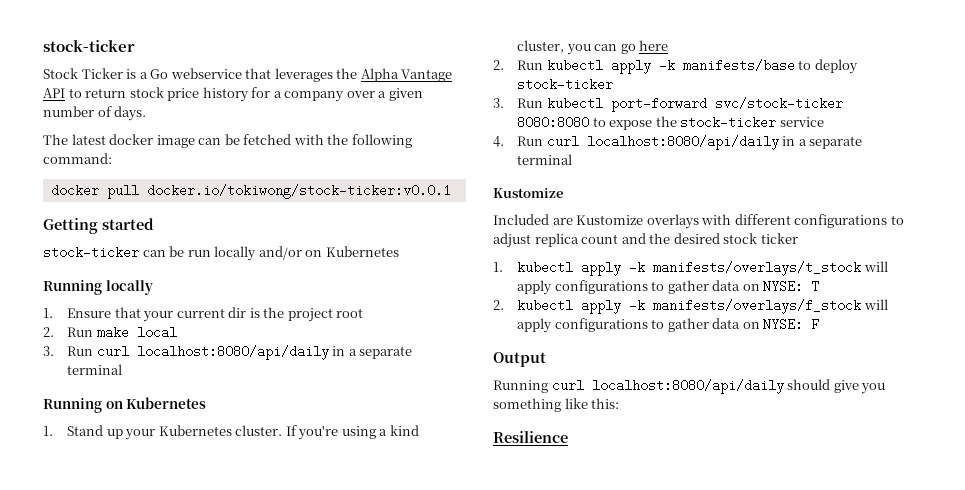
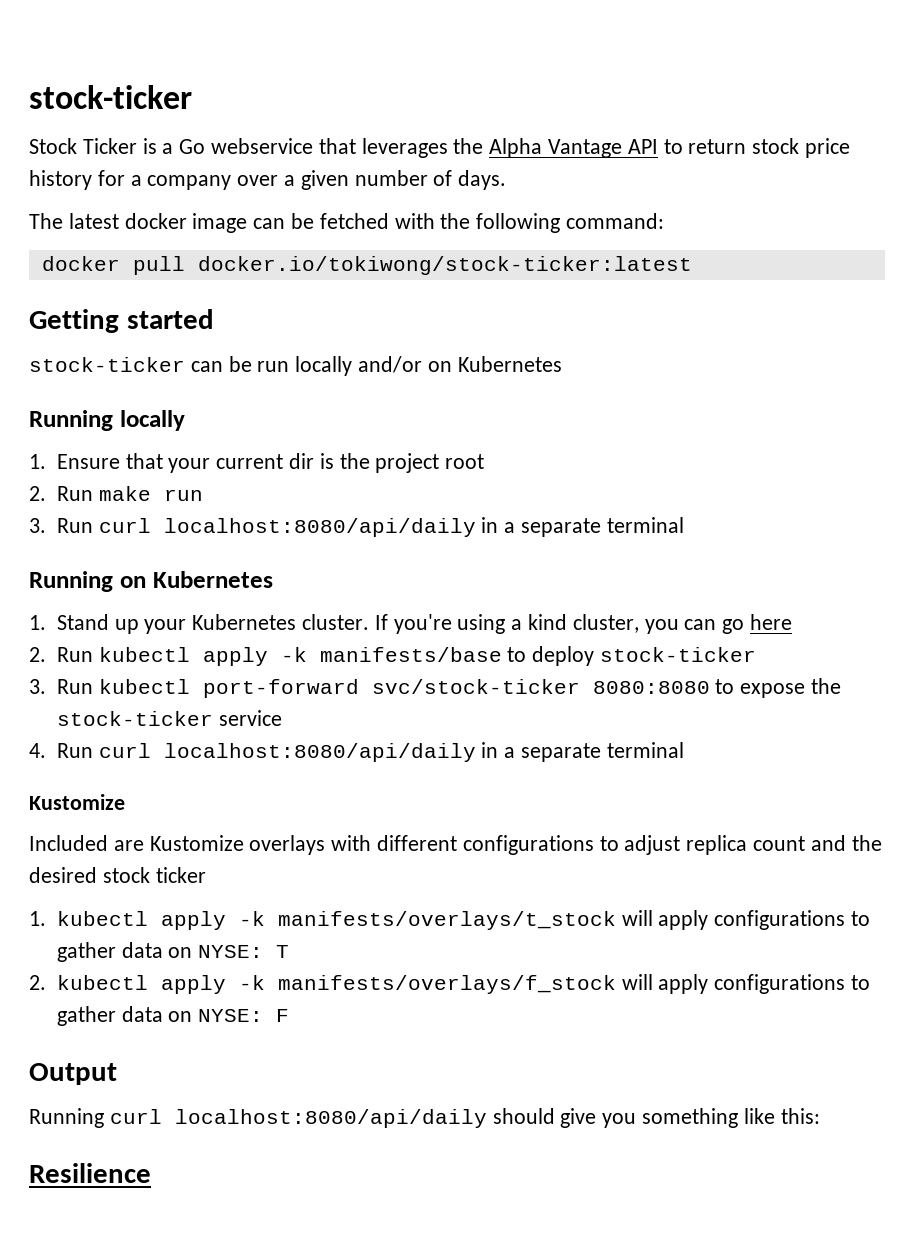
[146,184,451,199] docker.io/tokiwong/stock-ticker:v0.0.1 -> [197,256,692,275] docker.io/tokiwong/stock-ticker:latest
[136,326,177,339] local -> [163,489,203,501] run

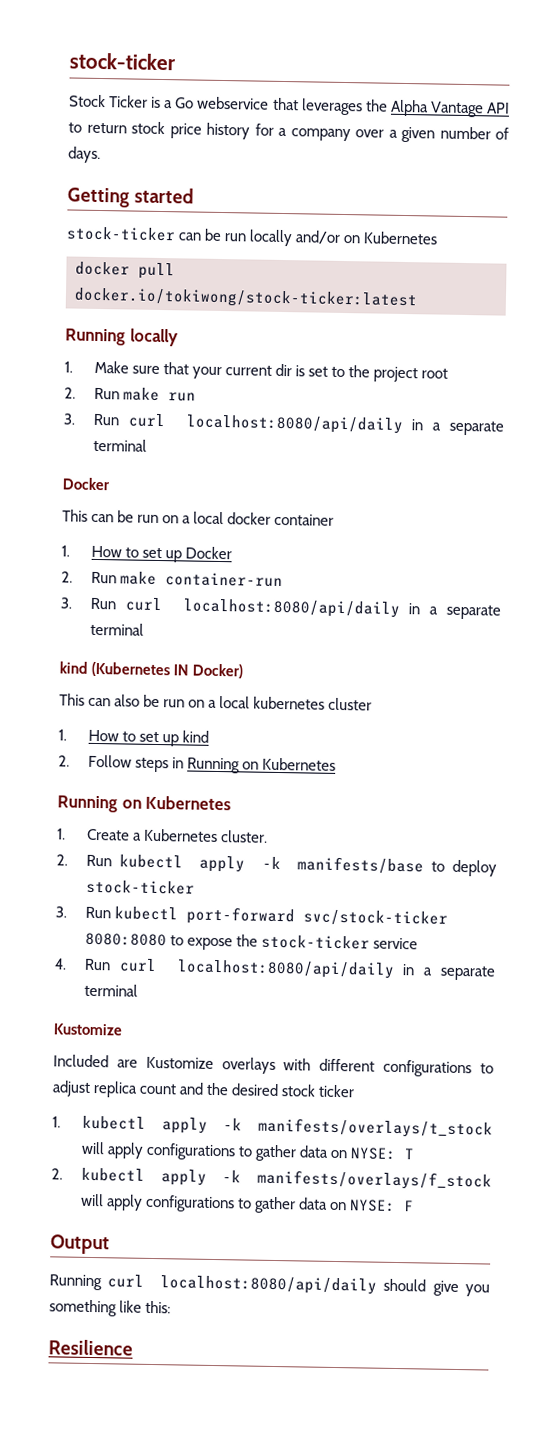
[29,213,665,233] [41,256,692,275] // The latest docker image can be fetched with the following command: // docker pull docker.io/tokiwong/stock-ticker:latest -> (101, 154) none
(562, 364) none -> [75,261,175,280] [74,287,418,310] // docker pull docker.io/tokiwong/stock-ticker:latest
[56,454,120,469] Ensure -> [93,360,160,374] Make sure
(334, 461) none -> [308,366,346,378] set to
(684, 525) none -> [62,477,110,491] [62,509,335,526] [61,545,233,563] [61,571,283,588] [60,597,501,620] [89,622,144,636] [59,661,244,679] [59,693,373,711] [58,729,210,747] [58,754,337,774] // Docker // This can be run on a local docker container // 1. How to set up Docker // 2. Run make container-run // 3. Run curl localhost:8080/api/daily in a separate terminal // kind (Kubernetes IN Docker) // This can also be run on a local kubernetes cluster // 1. How to set up kind // 2. Follow steps in Running on Kubernetes
[56,614,187,634] Stand up your -> [86,828,142,841] Create a
[374,614,793,634] If you're using a kind cluster, you can go here -> (268, 836) none

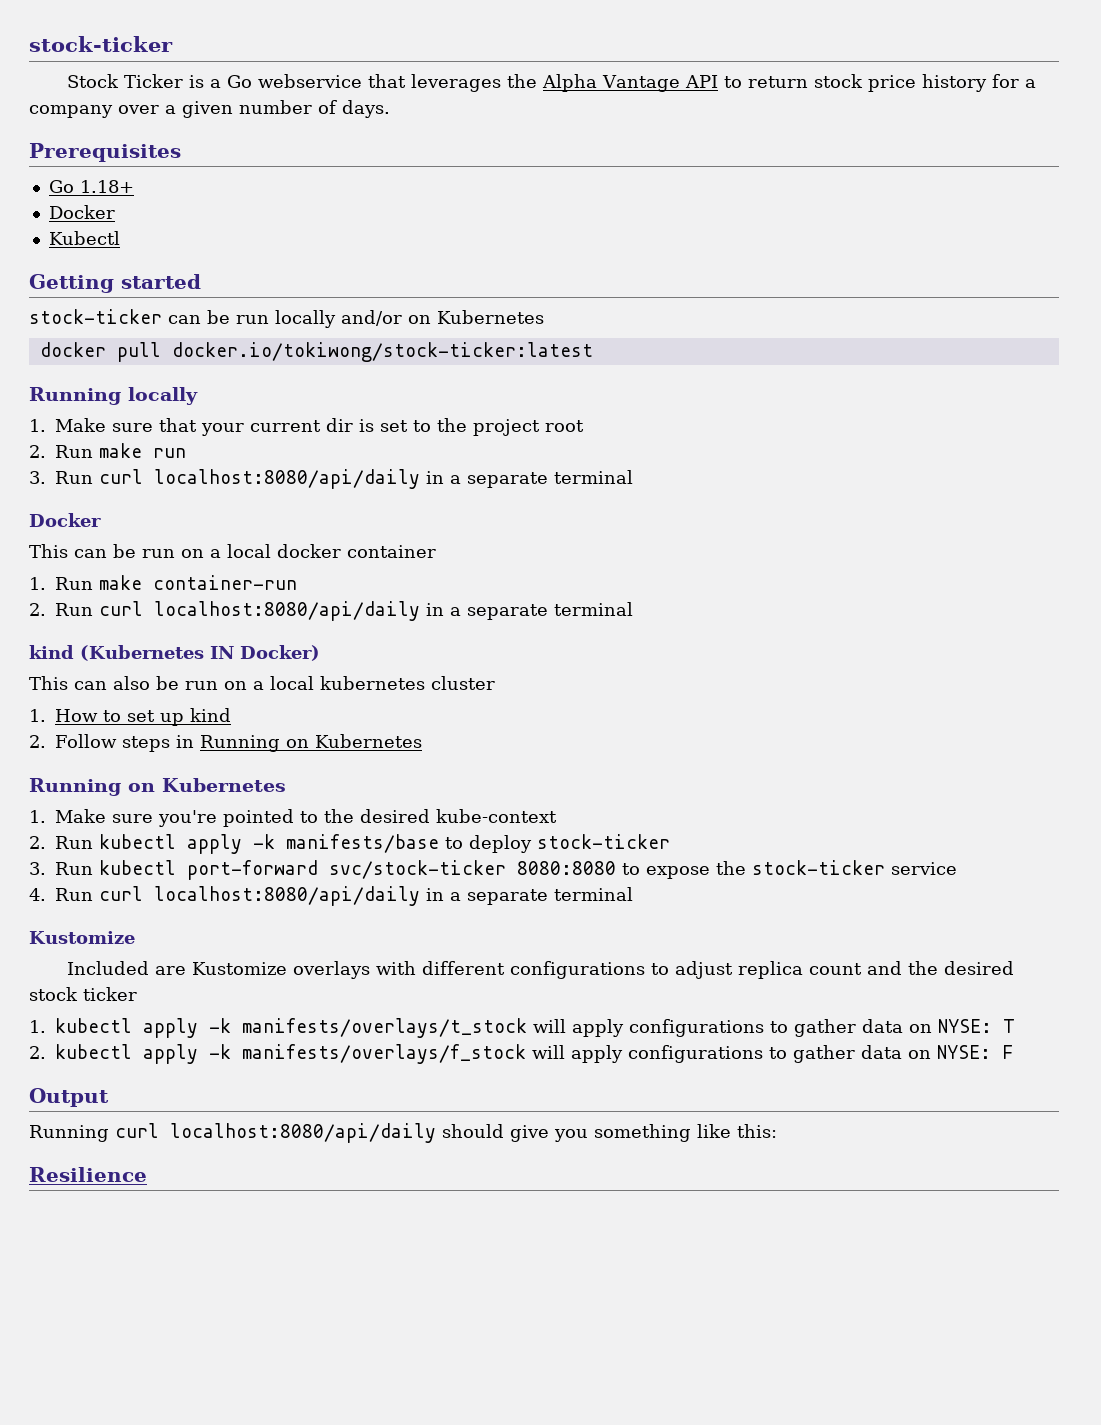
(101, 154) none -> [29,143,181,162] [48,180,134,193] [48,205,115,219] [48,231,120,245] // Prerequisites // Go 1.18+ // Docker // Kubectl
[90,545,233,563] [61,571,73,583] How to set up Docker // 2. -> (46, 583) none
[60,597,72,609] 3. -> [29,603,46,616] 2.
[86,828,268,843] Create a Kubernetes cluster. -> [55,809,557,827] Make sure you're pointed to the desired kube-context

